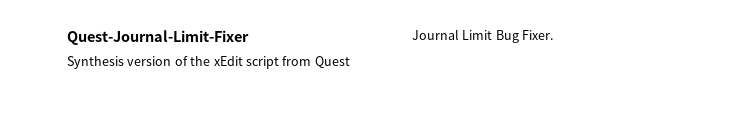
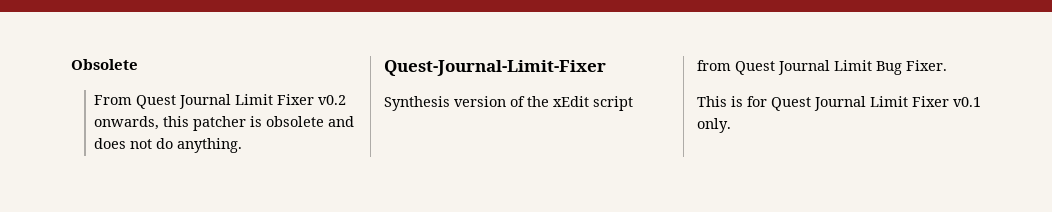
(67, 37) none -> [71,59,138,70] [93,94,346,109] [93,116,354,131] [93,138,242,153] Obsolete // From Quest Journal Limit Fixer v0.2 onwards, this patcher is obsolete and does not do anything. //
(554, 35) none -> [697,96,981,111] [697,118,731,133] // This is for Quest Journal Limit Fixer v0.1 only.

